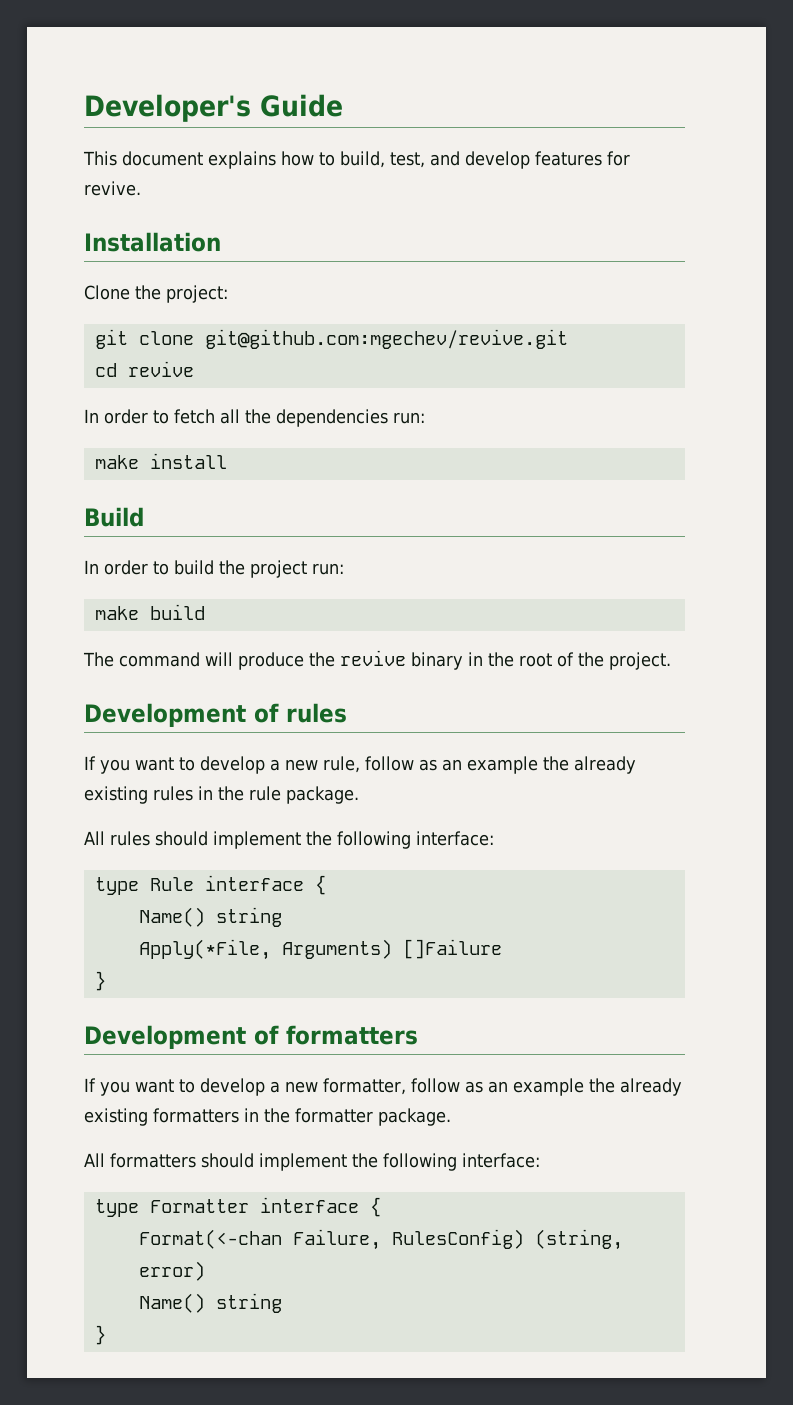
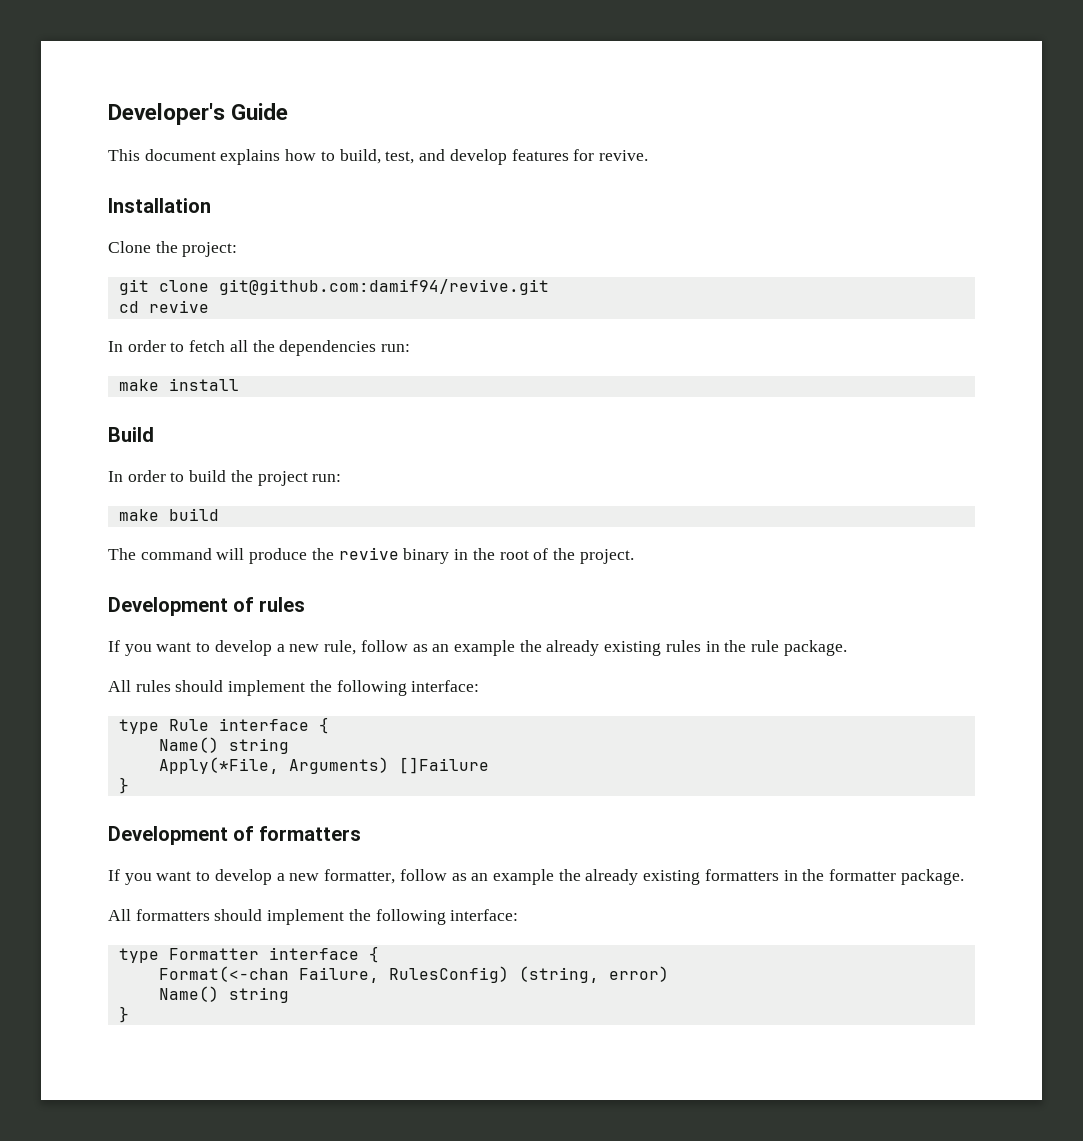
[204,329,568,349] git@github.com:mgechev/revive.git -> [218,279,549,295] git@github.com:damif94/revive.git

